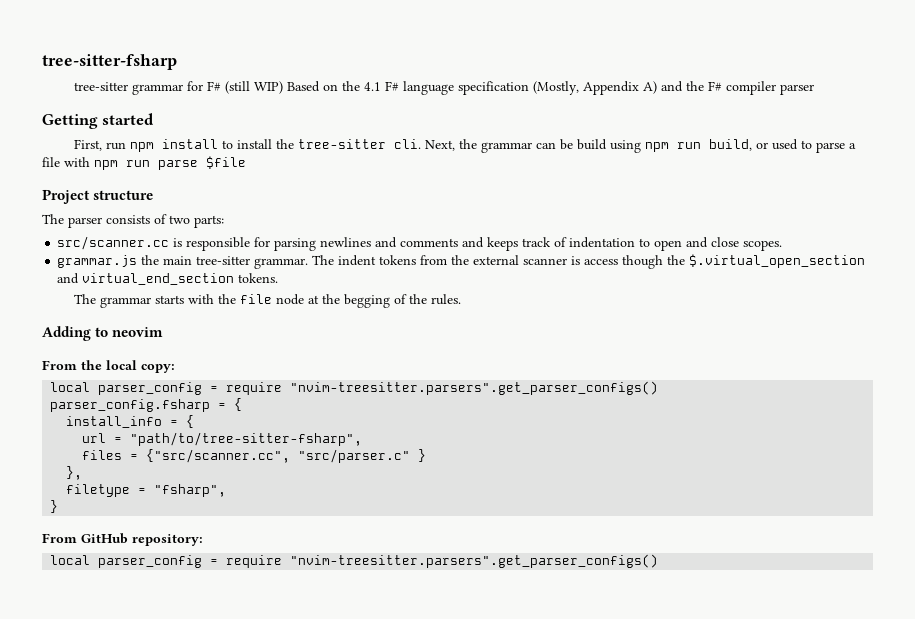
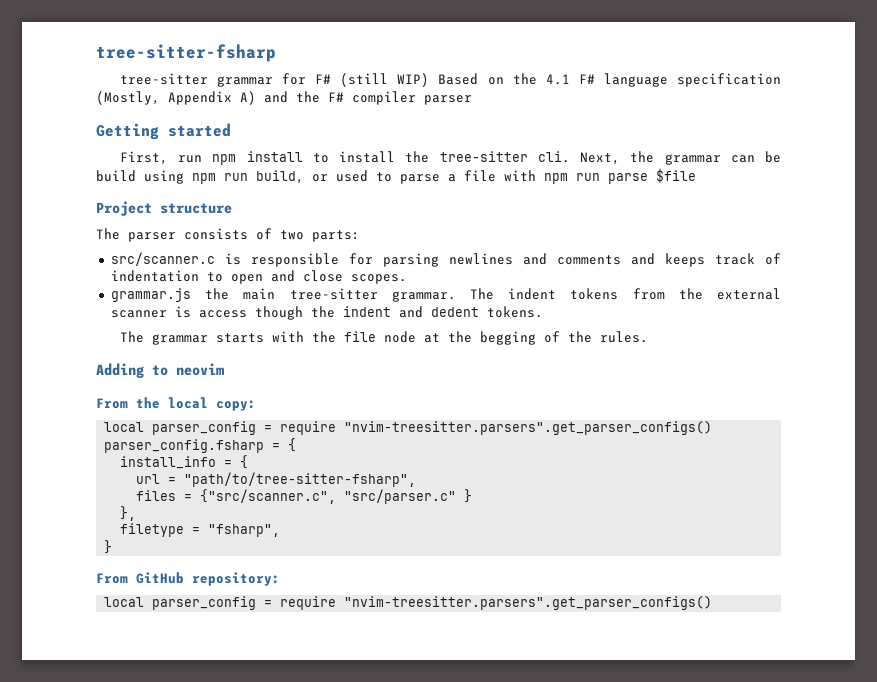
[57,236,170,250] src/scanner.cc -> [110,252,215,266] src/scanner.c
[689,254,866,268] [57,273,235,285] $.virtual_open_section and virtual_end_section -> [342,306,479,318] indent and dedent
[146,449,291,463] {"src/scanner.cc", -> [200,489,337,504] {"src/scanner.c",

